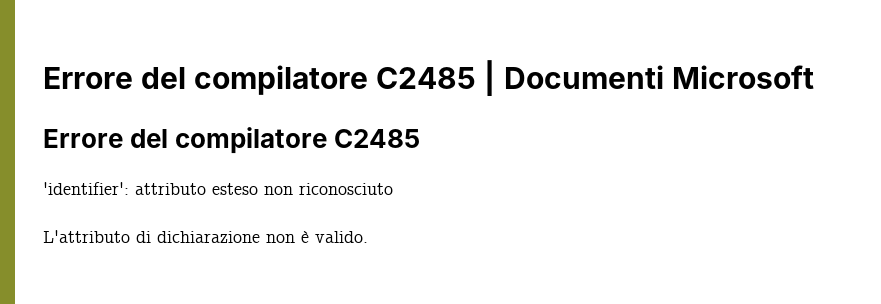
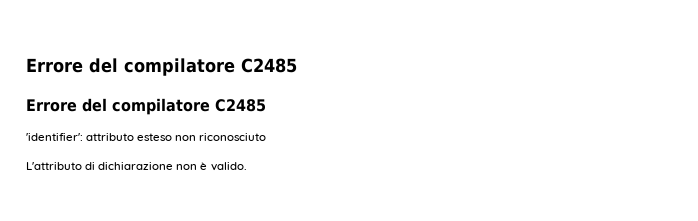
[43,60,814,96] Errore del compilatore C2485 | Documenti Microsoft -> [26,58,297,76] Errore del compilatore C2485

